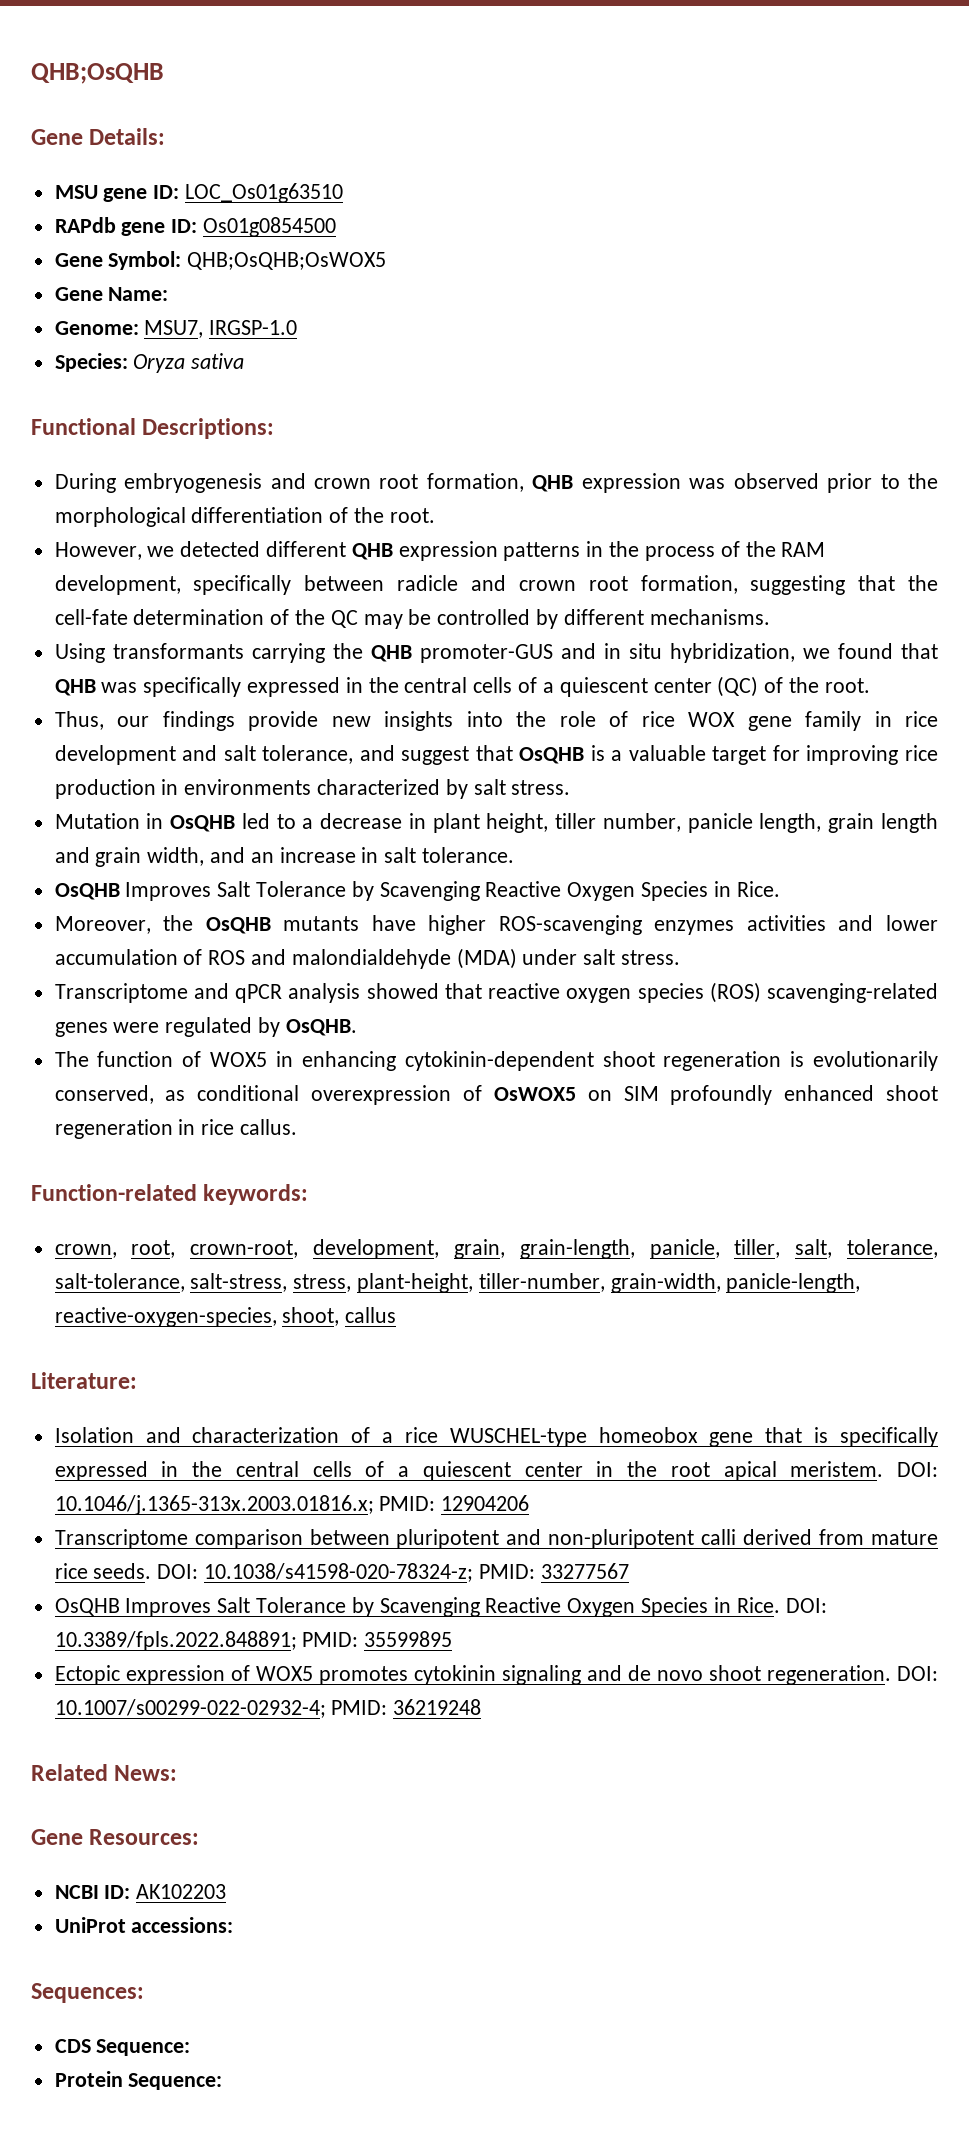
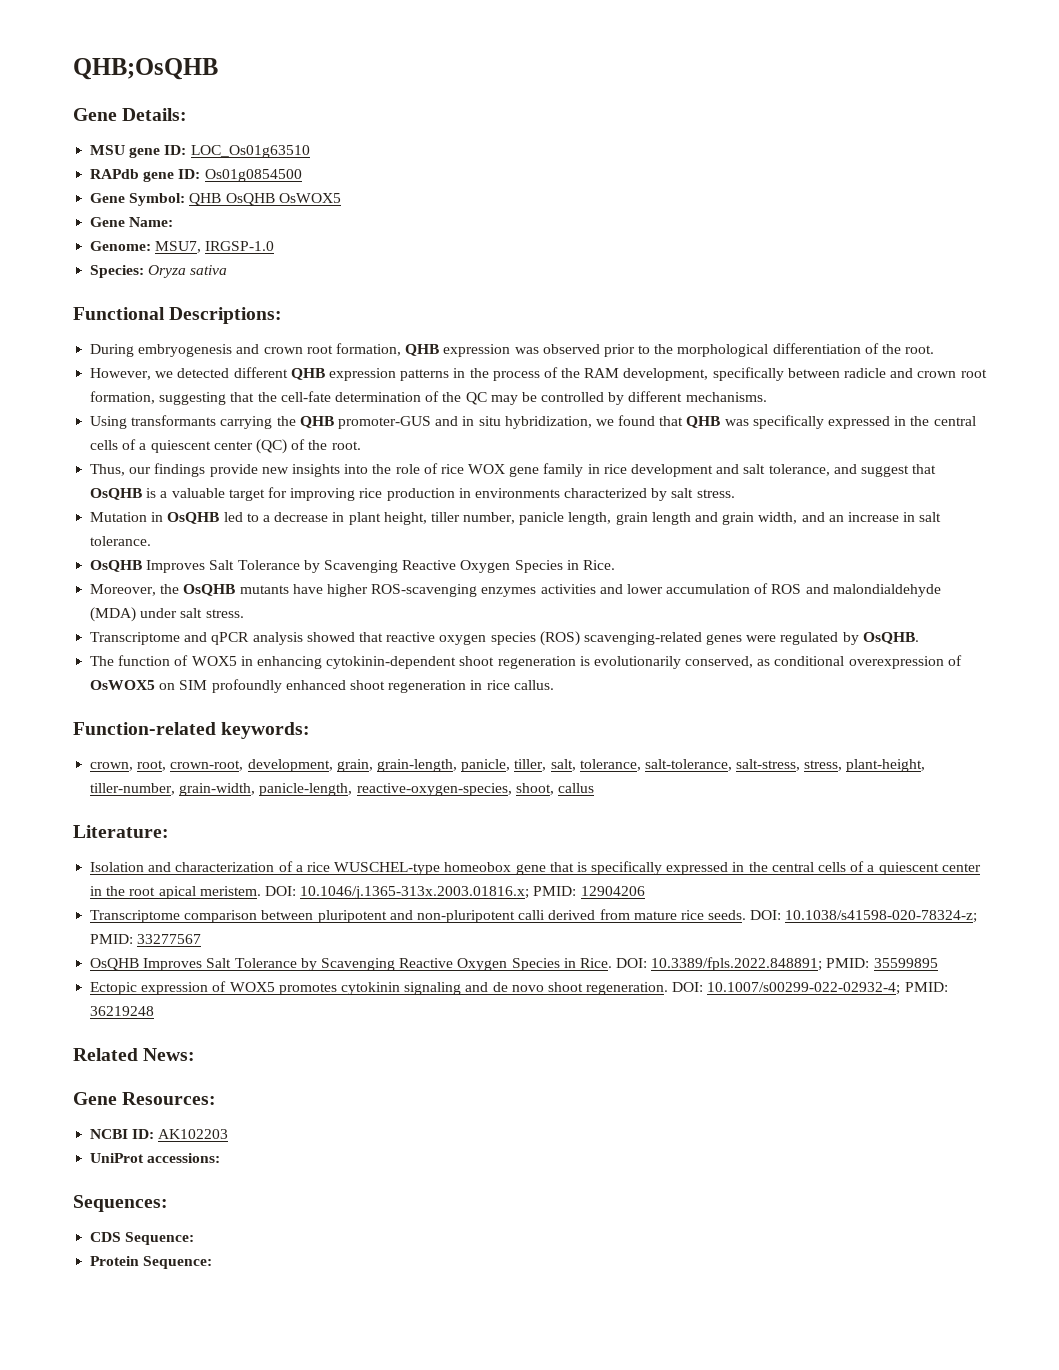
[187,252,387,270] QHB;OsQHB;OsWOX5 -> [189,193,341,206] QHB OsQHB OsWOX5

